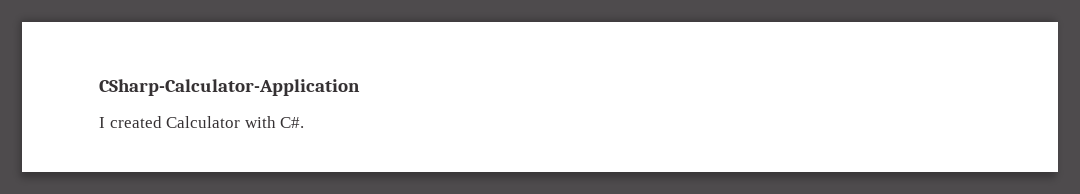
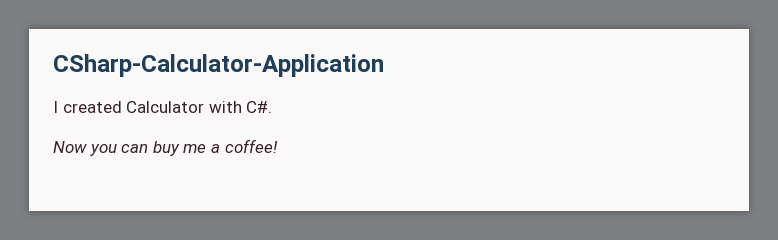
(305, 122) none -> [53,139,278,156] // Now you can buy me a coffee!

